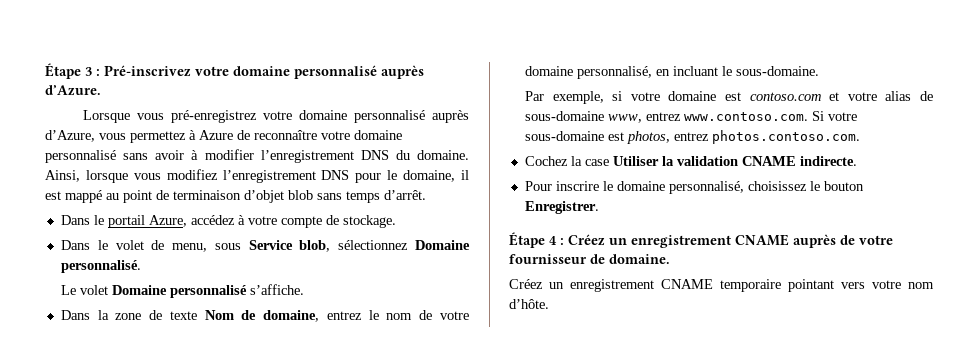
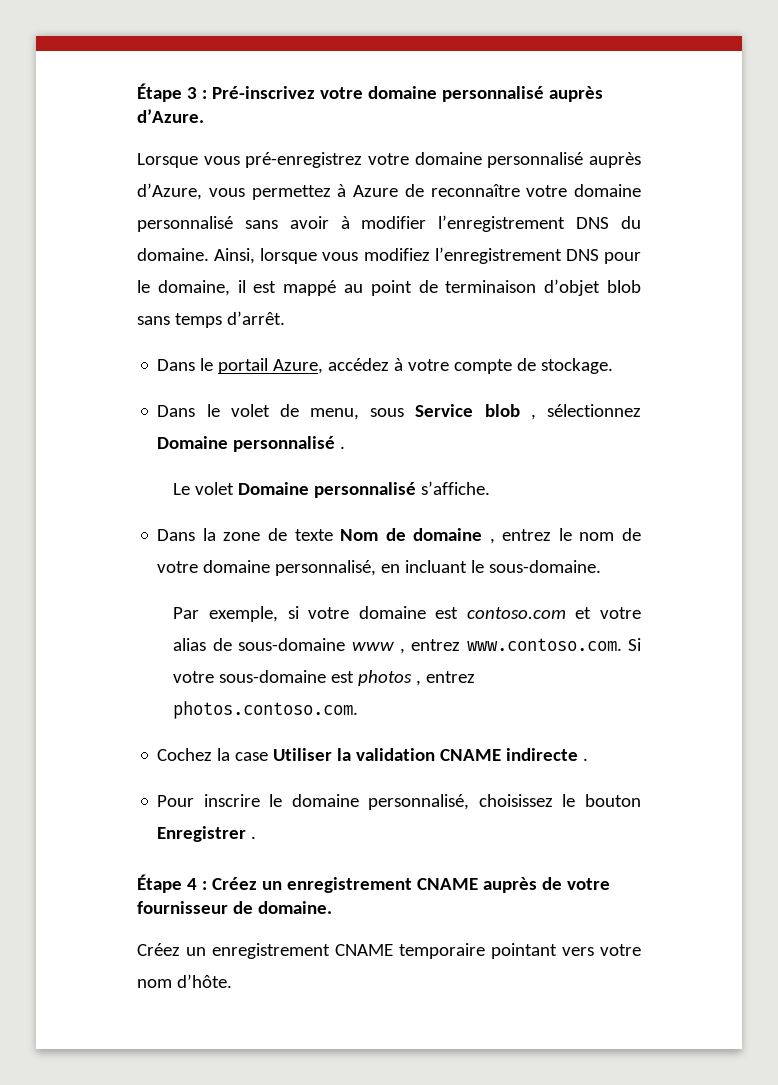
[299,240,470,252] [60,260,141,273] blob, sélectionnez Domaine personnalisé. -> [484,404,641,420] [157,436,346,452] blob , sélectionnez Domaine personnalisé .
[263,310,320,322] domaine, -> [413,528,495,544] domaine ,
[607,114,642,123] www, -> [351,642,405,654] www ,
[626,131,670,144] photos, -> [358,670,422,686] photos ,
[799,156,857,166] indirecte. -> [506,748,589,761] indirecte .
[524,201,599,214] Enregistrer. -> [157,826,257,842] Enregistrer .

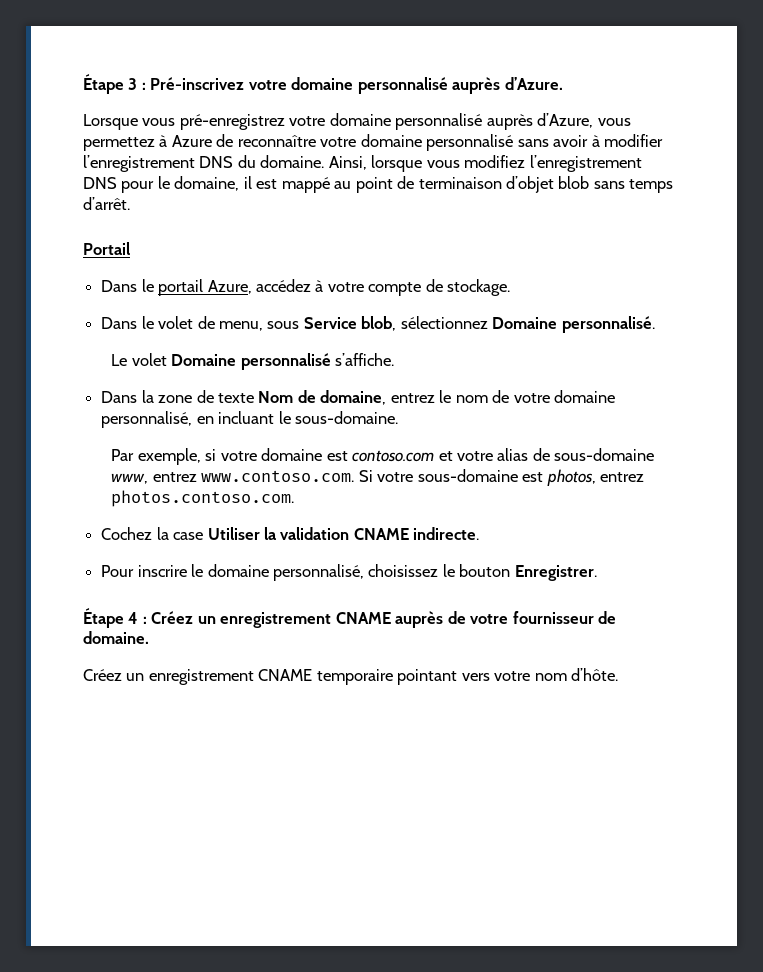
(285, 318) none -> [83,242,130,255] // Portail
[484,404,641,420] [157,436,346,452] blob , sélectionnez Domaine personnalisé . -> [361,316,655,333] blob, sélectionnez Domaine personnalisé.
[413,528,495,544] domaine , -> [320,390,387,405] domaine,
[351,642,405,654] www , -> [111,473,149,484] www,
[358,670,422,686] photos , -> [546,469,596,486] photos,
[506,748,589,761] indirecte . -> [413,527,480,540] indirecte.
[157,826,257,842] Enregistrer . -> [514,565,597,581] Enregistrer.

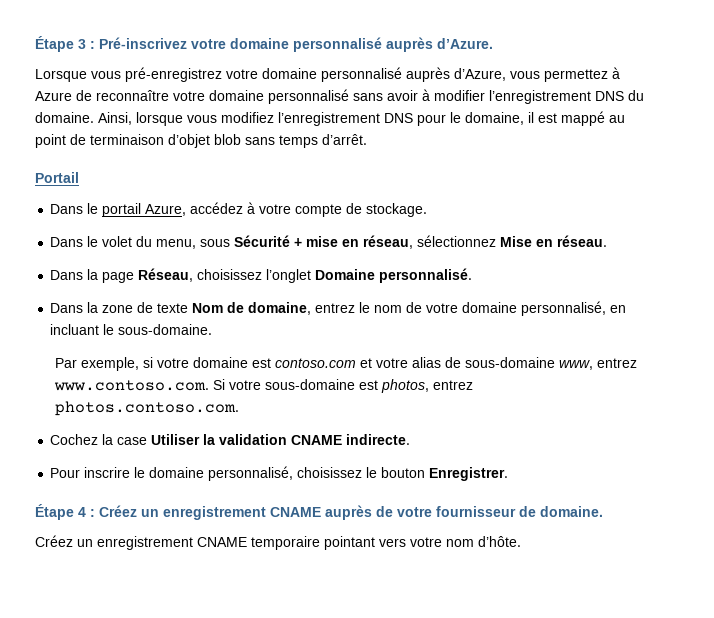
[197,316,215,329] de -> [136,236,153,247] du
[303,316,655,333] [111,353,395,370] Service blob, sélectionnez Domaine personnalisé. // Le volet Domaine personnalisé s’affiche. -> [234,235,608,249] [50,268,473,283] Sécurité + mise en réseau, sélectionnez Mise en réseau. // Dans la page Réseau, choisissez l’onglet Domaine personnalisé.

